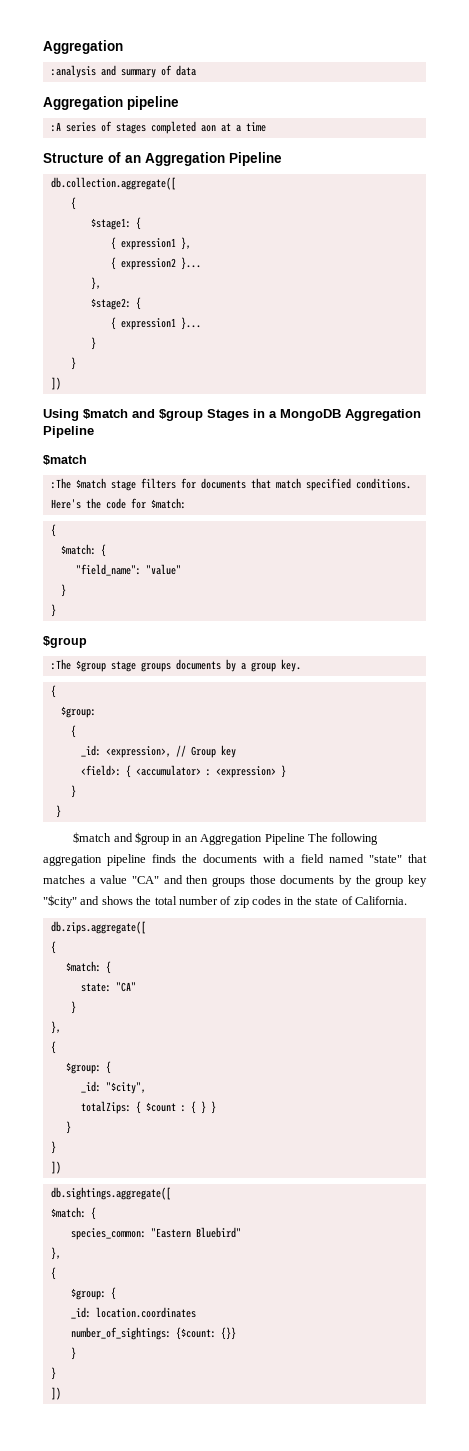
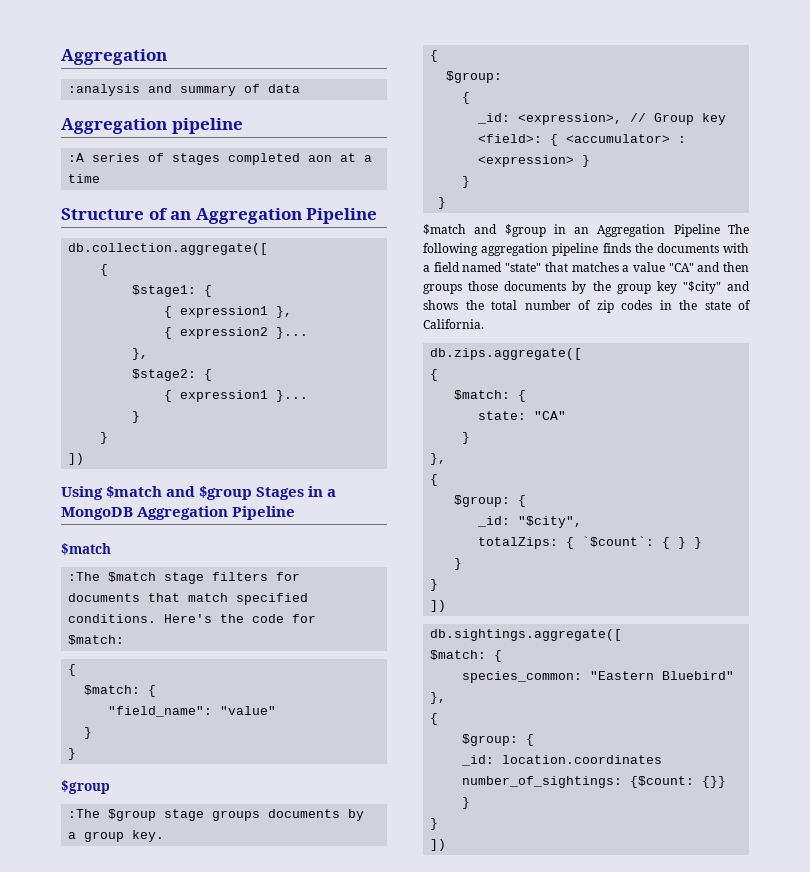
[145,1102,186,1112] $count : -> [582,536,655,547] `$count`:

